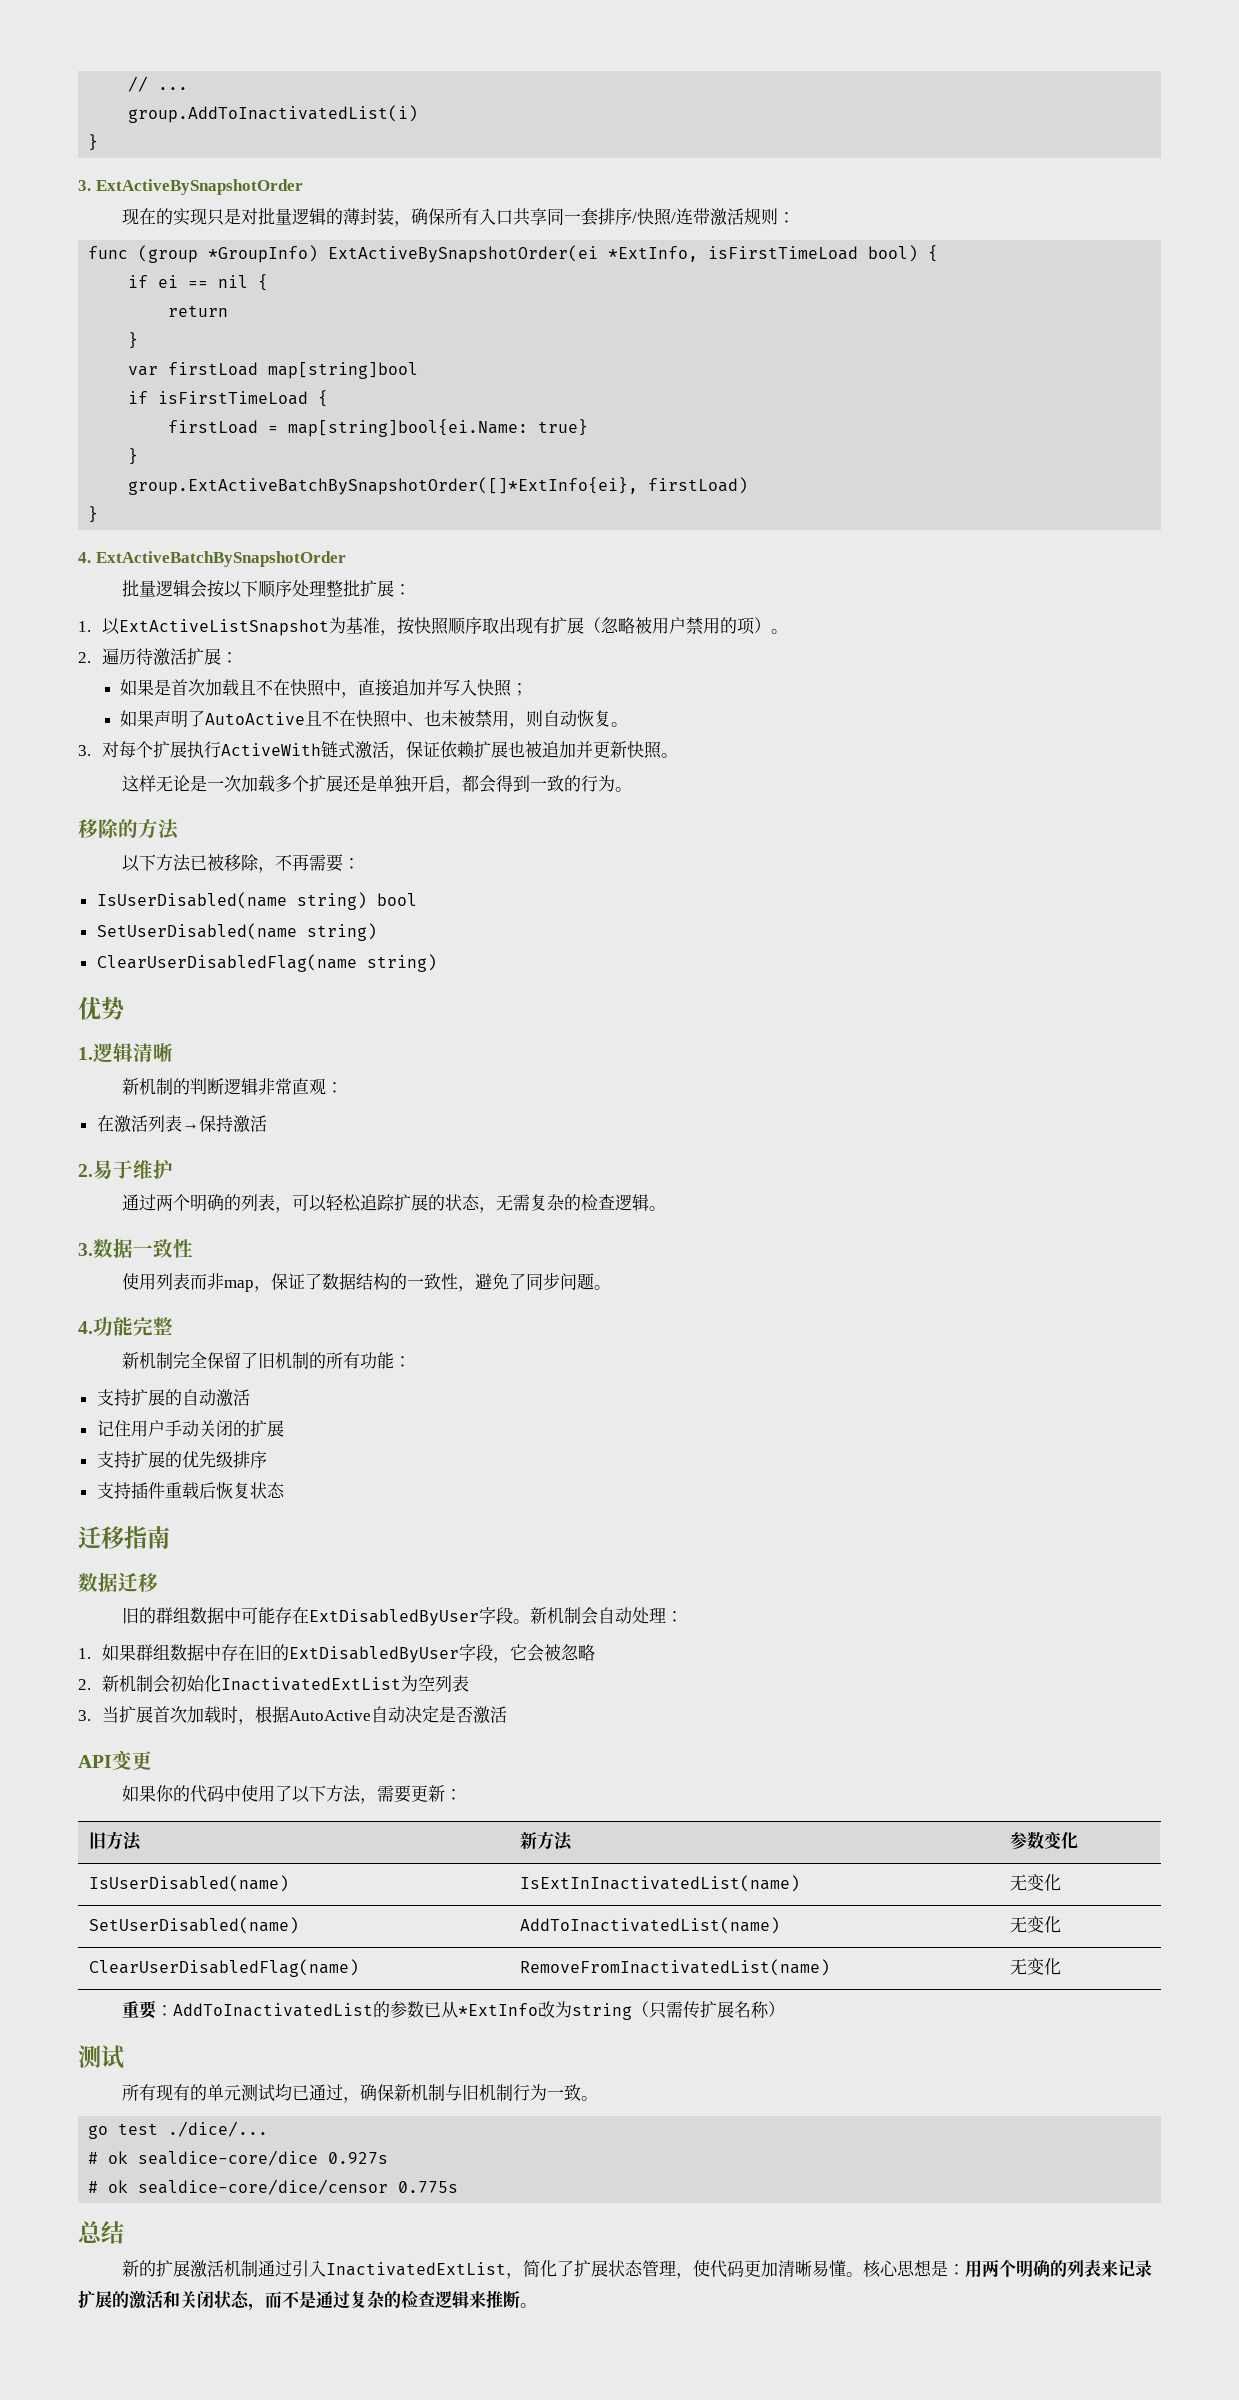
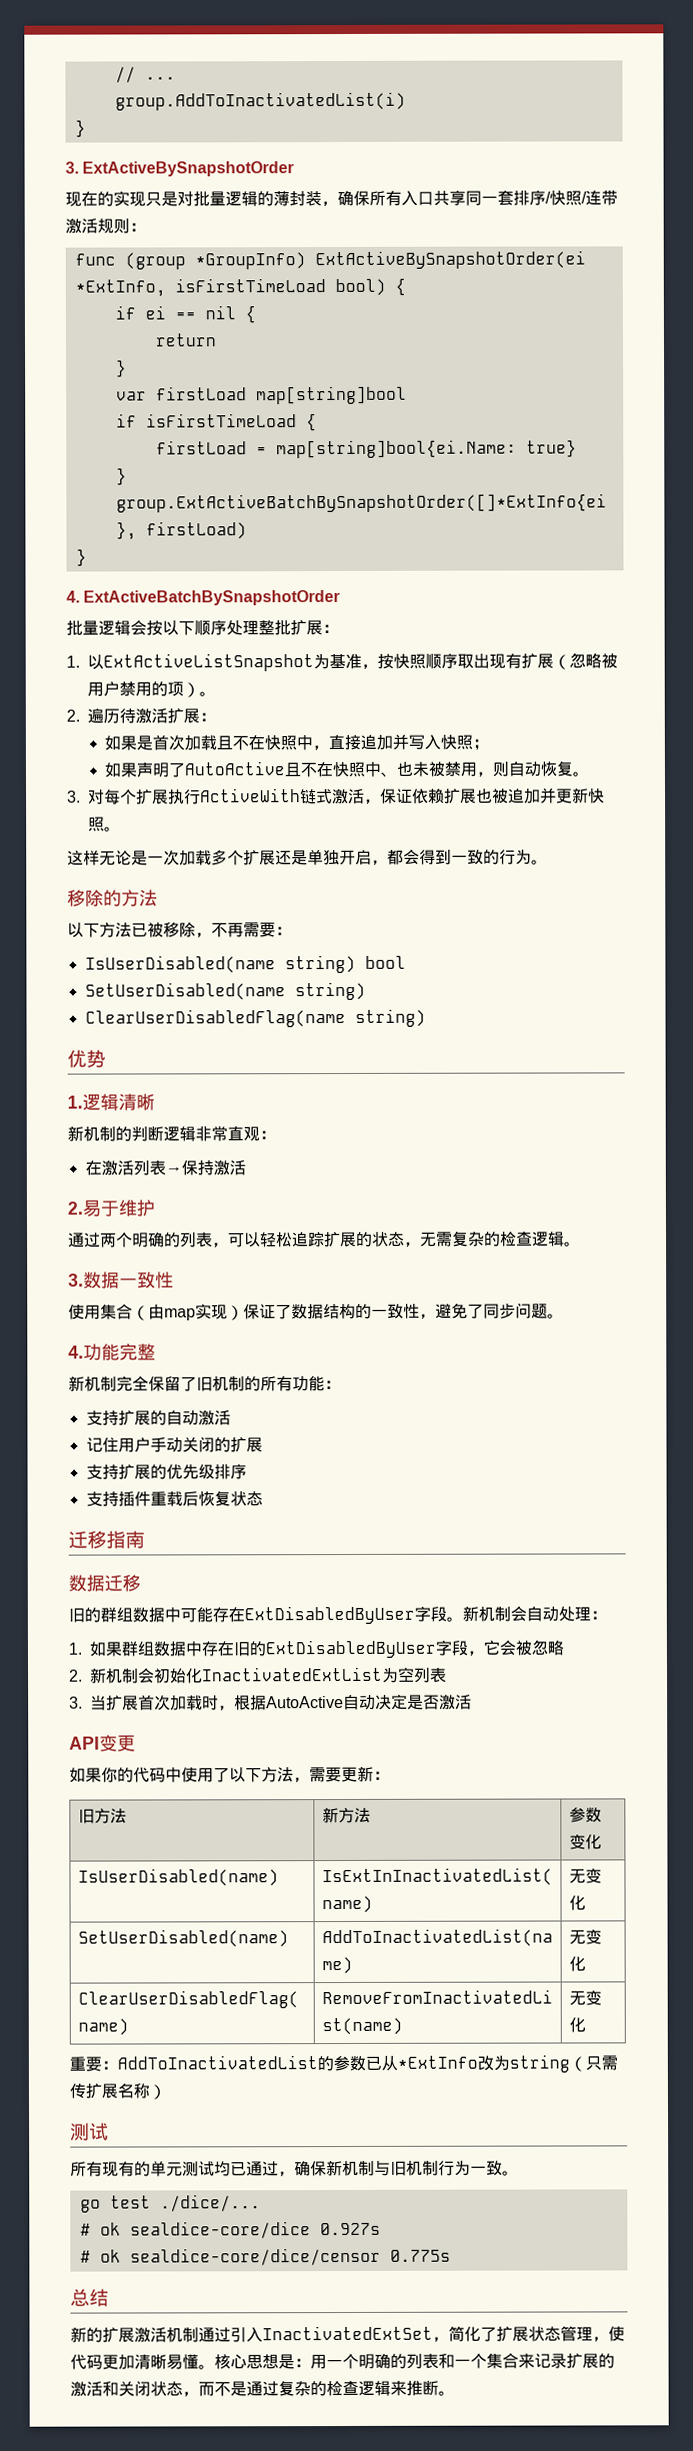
[155,1273,271,1292] 列表而非map， -> [100,1303,244,1321] 集合（由map实现）
[325,2262,506,2276] InactivatedExtList -> [262,2325,433,2341] InactivatedExtSet
[981,2259,1101,2278] 两个明确的列表 -> [326,2352,519,2370] 一个明确的列表和一个集合

